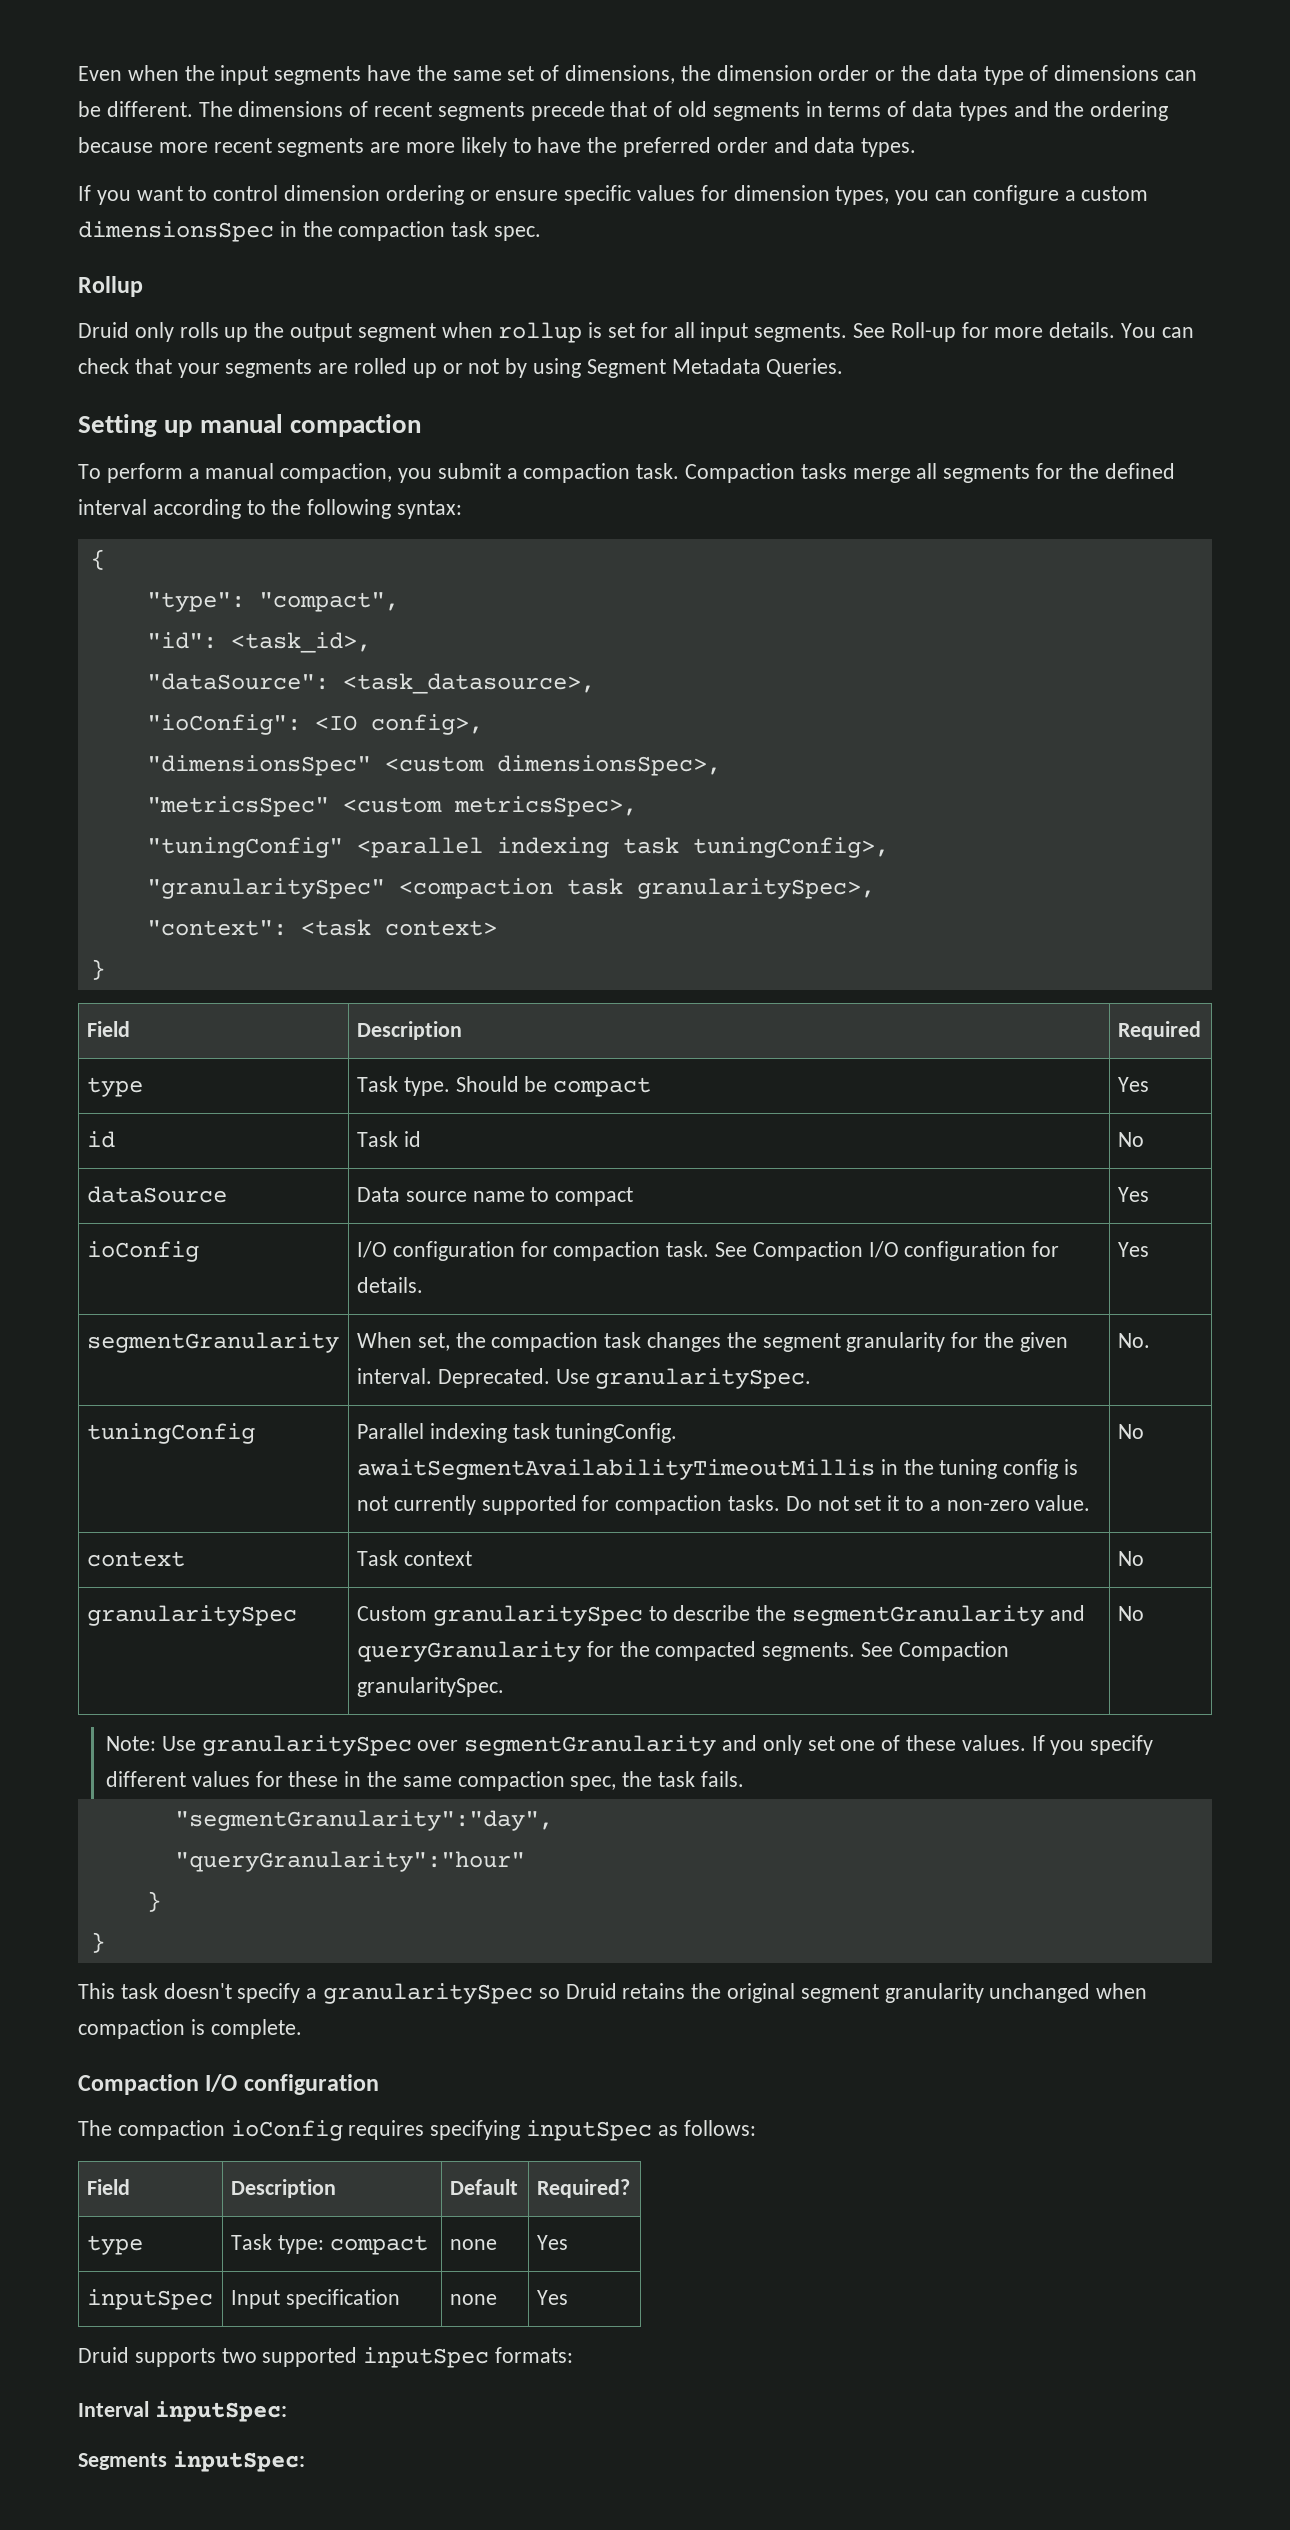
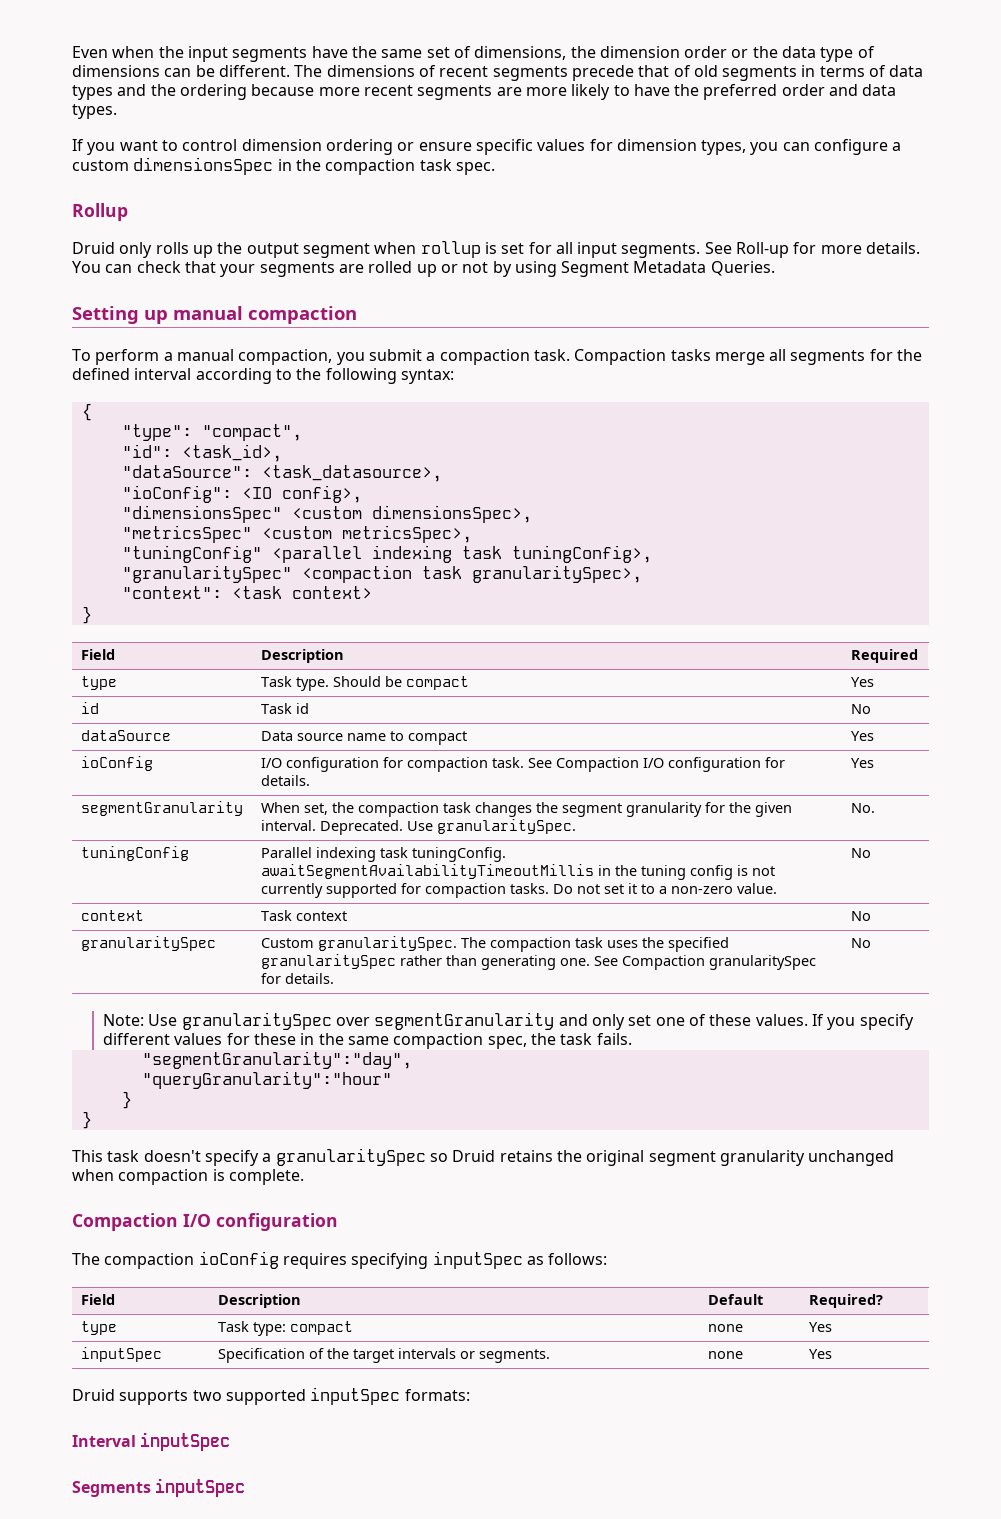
[432,1605,1085,1626] [356,1641,1009,1662] [356,1677,504,1697] granularitySpec to describe the segmentGranularity and queryGranularity for the compacted segments. See Compaction granularitySpec. -> [317,936,729,952] [260,954,816,970] [260,973,334,984] granularitySpec. The compaction task uses the specified granularitySpec rather than generating one. See Compaction granularitySpec for details.
[230,2289,400,2309] Input specification -> [217,1348,550,1363] Specification of the target intervals or segments.
[154,2401,287,2422] inputSpec: -> [140,1432,231,1451] inputSpec
[172,2451,305,2472] inputSpec: -> [155,1478,246,1497] inputSpec

